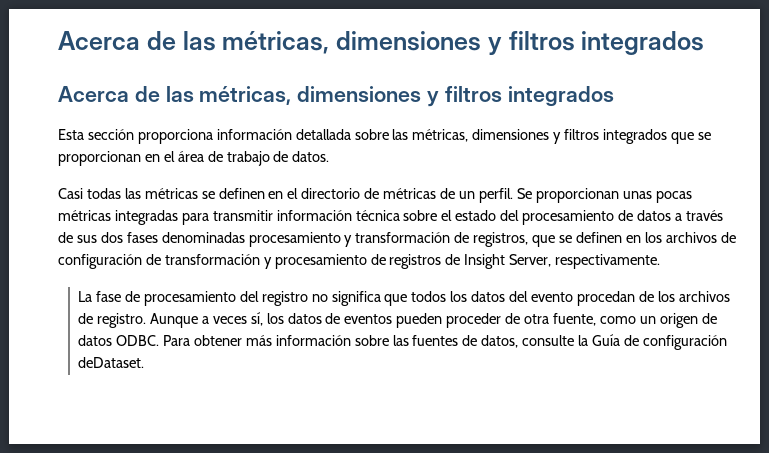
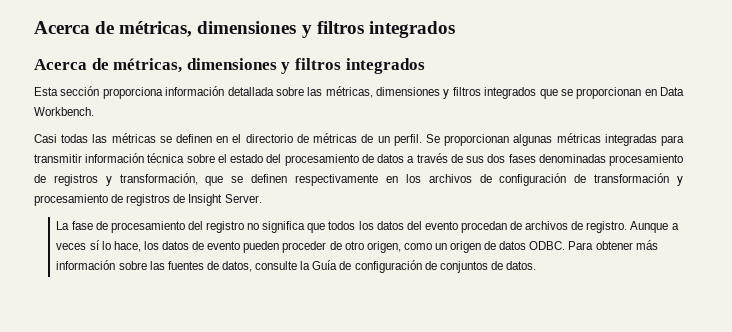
[58,31,216,51] Acerca de las -> [34,21,115,34] Acerca de
[165,86,194,102] las -> (109, 64) none
[163,151,330,166] el área de trabajo de datos. -> [660,87,684,96] [34,107,94,116] Data Workbench.
[622,191,692,203] unas pocas -> [513,134,553,146] algunas
[344,232,529,247] y transformación de registros, -> [34,173,198,186] de registros y transformación,
(622, 237) none -> [295,174,379,186] respectivamente
[509,254,661,269] Server, respectivamente. -> [224,194,262,203] Server.
[657,291,675,302] los -> (523, 225) none
[250,312,263,326] sí, -> [89,240,141,252] sí lo hace,
[344,314,393,324] eventos -> [207,241,241,250] evento
[524,313,596,326] otra fuente, -> [344,241,401,253] otro origen,
[78,357,145,368] deDataset. -> [424,261,536,273] de conjuntos de datos.

